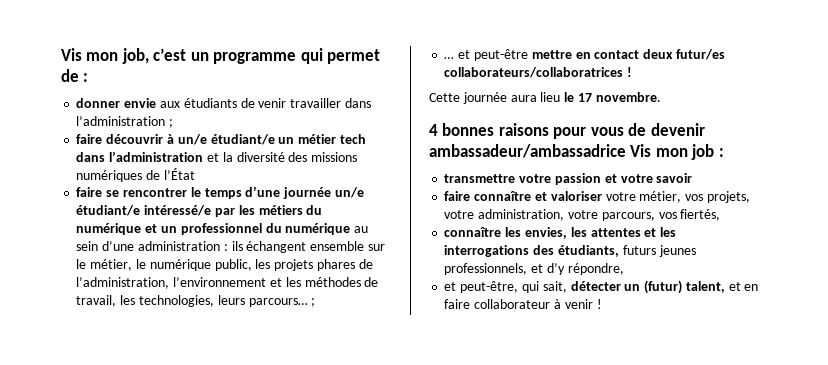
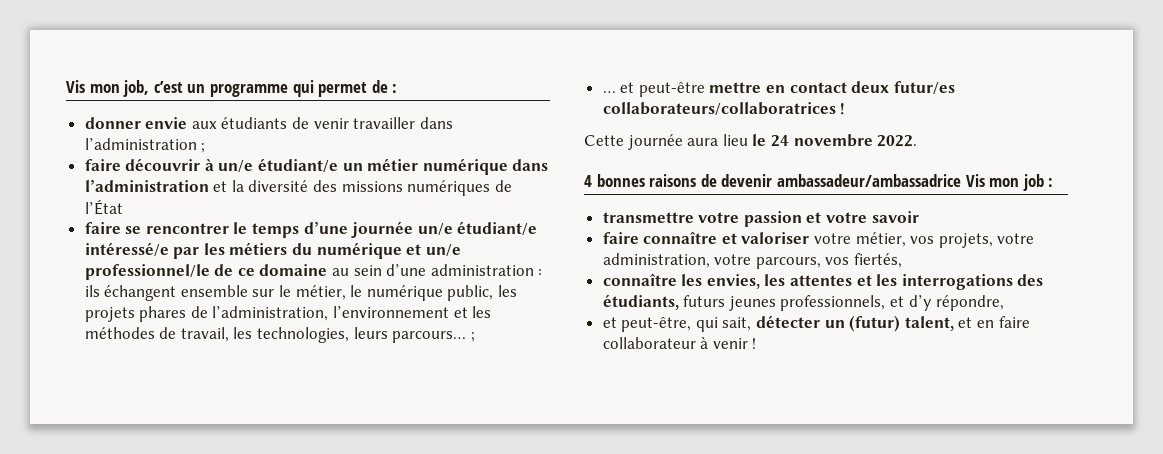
[339,134,366,144] tech -> [422,158,508,175] numérique
[160,223,351,235] un professionnel du numérique -> [425,244,461,256] [84,264,328,280] un/e professionnel/le de ce domaine
[577,92,661,102] 17 novembre. -> [770,134,918,147] 24 novembre 2022.
[553,127,624,139] pour vous -> (697, 180) none

